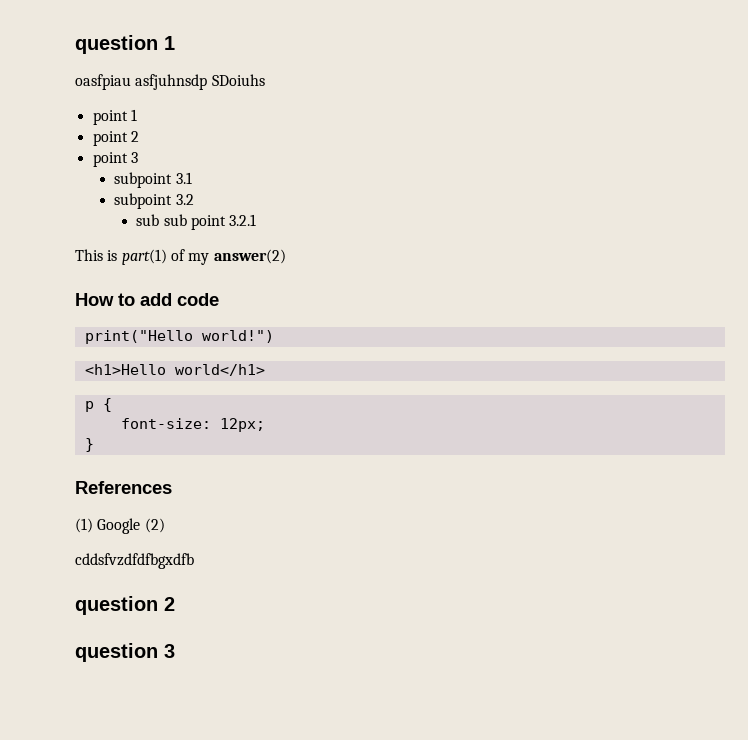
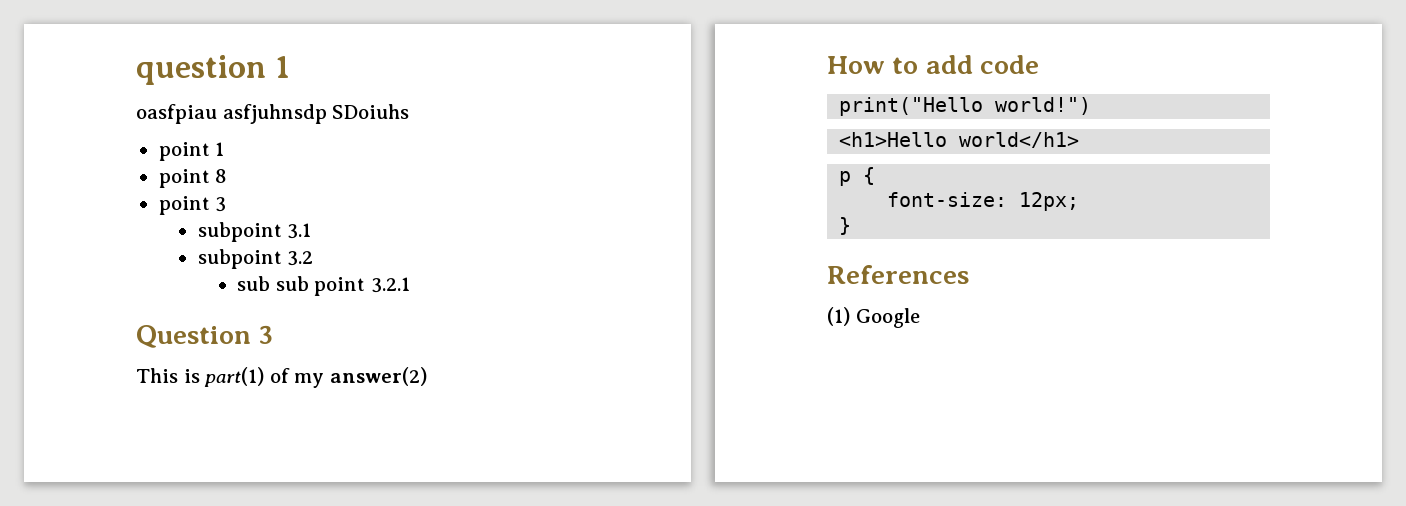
[130,131,139,142] 2 -> [215,169,228,183] 8
(257, 220) none -> [136,325,274,348] // Question 3
[144,518,165,533] [75,553,194,569] [75,596,175,615] [75,643,175,662] (2) // cddsfvzdfdfbgxdfb // question 2 // question 3 -> (921, 318) none

